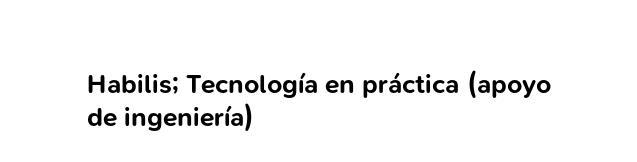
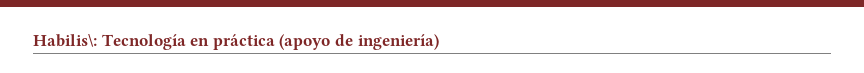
[87,74,179,95] Habilis; -> [33,34,97,47] Habilis\:

